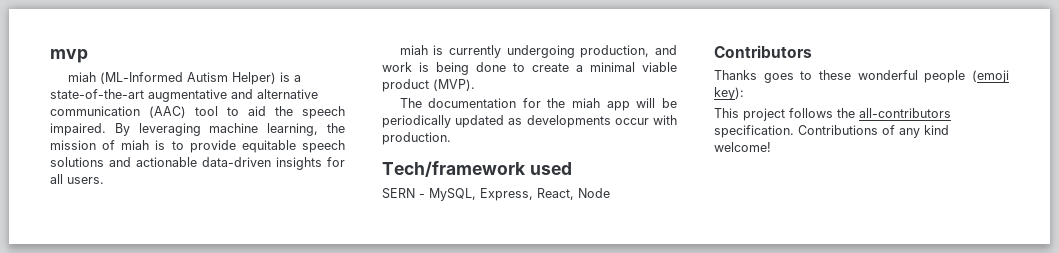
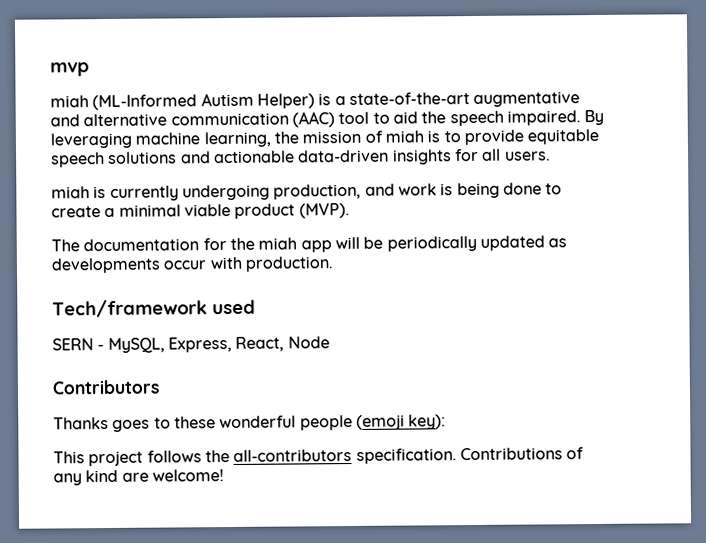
(949, 130) none -> [121,472,149,482] are

